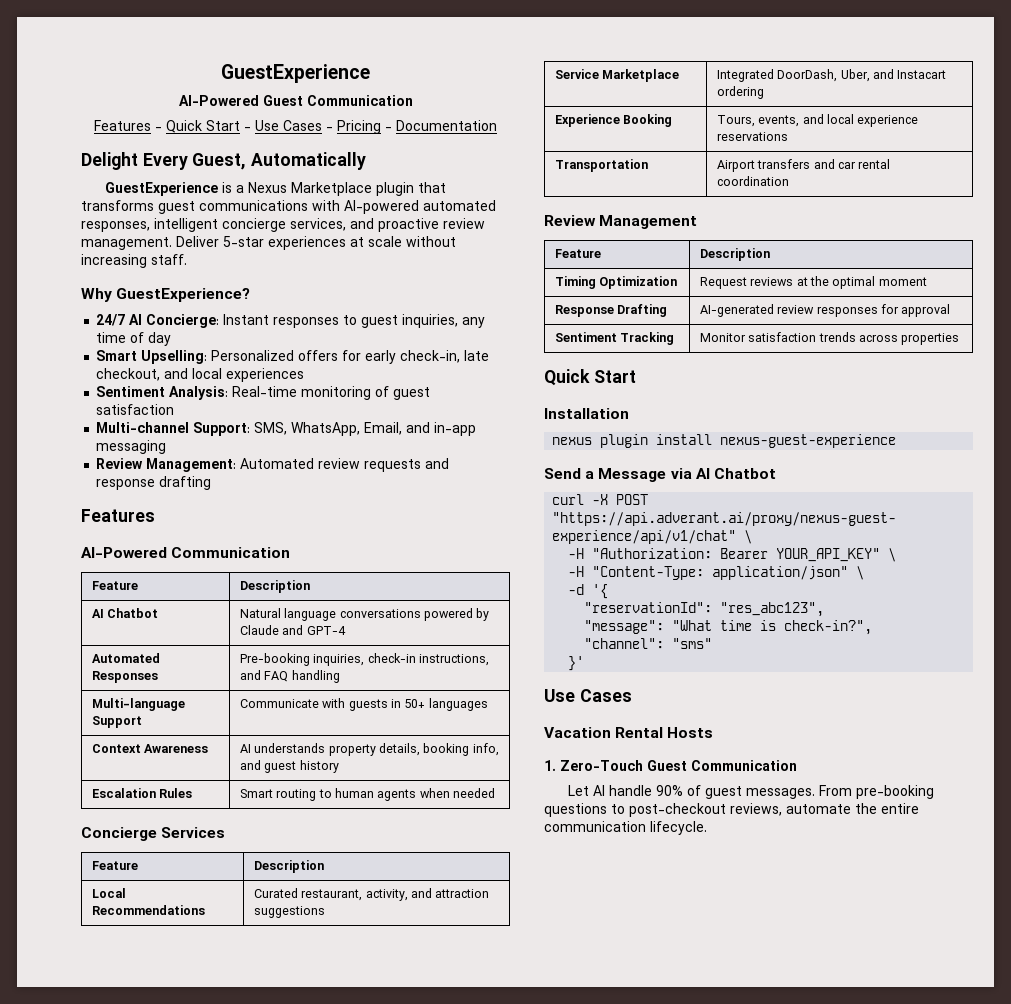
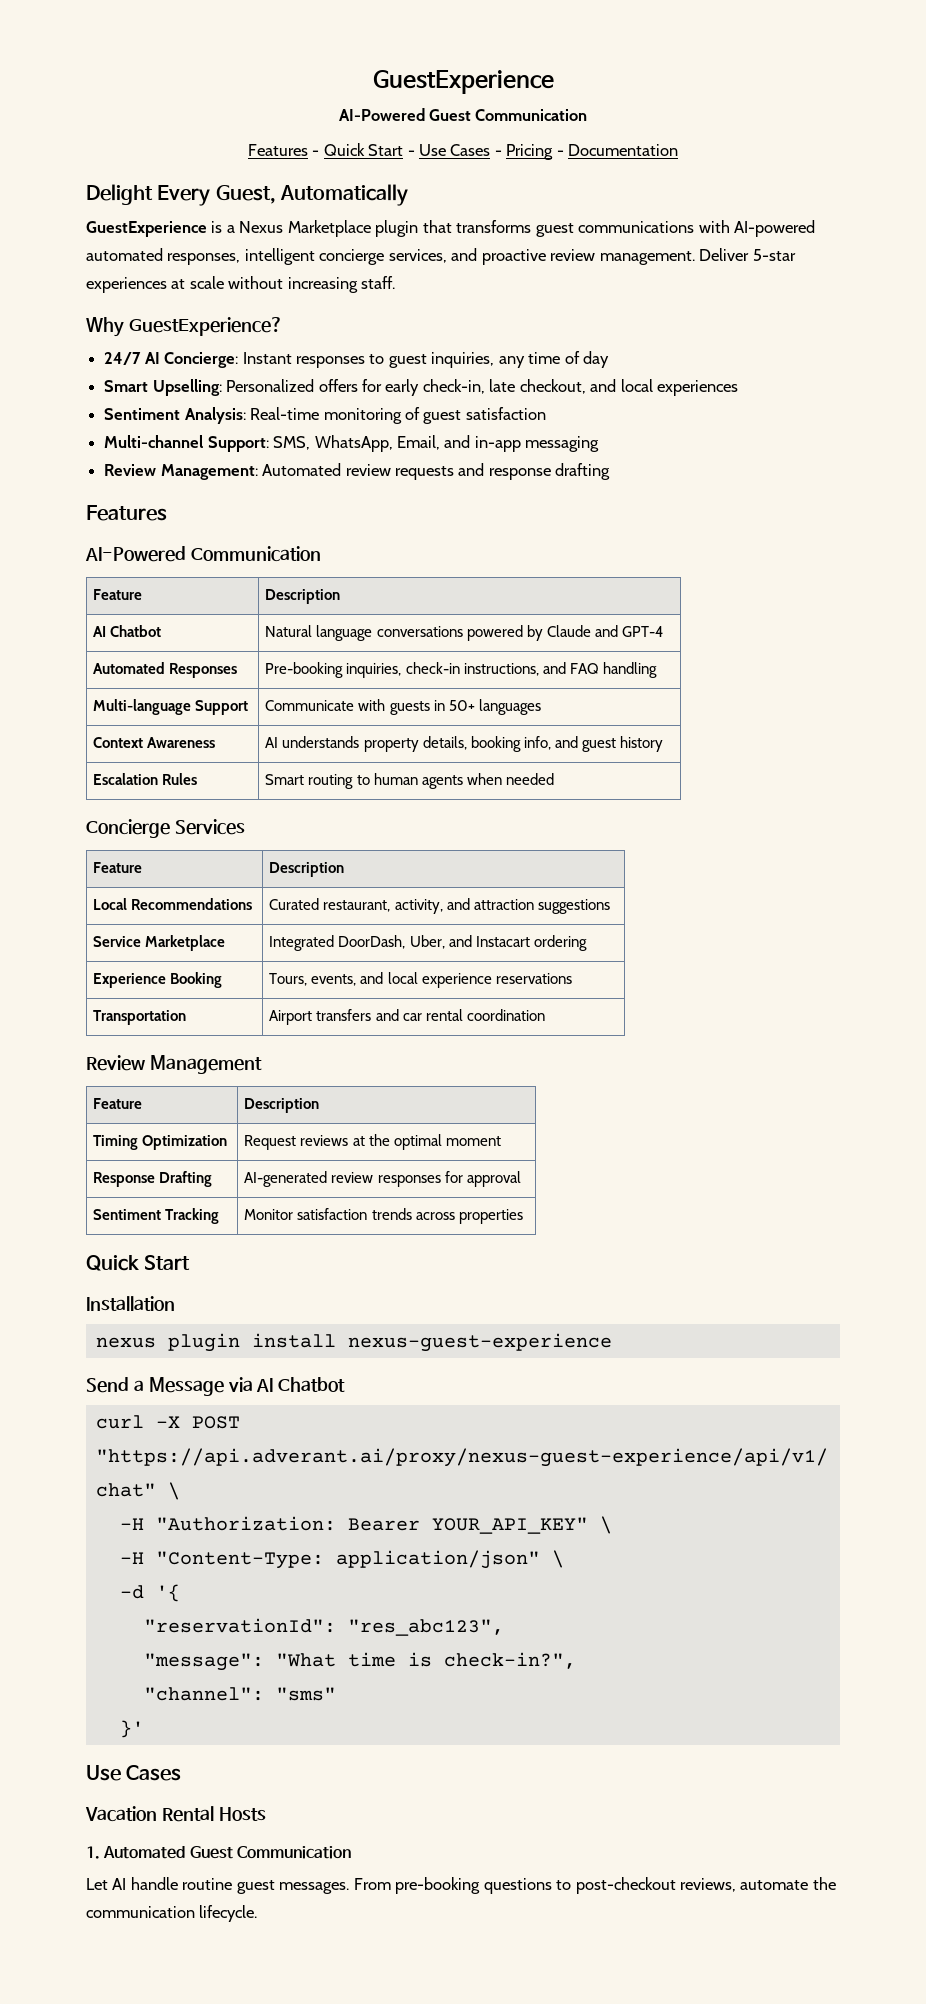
[560,760,643,771] Zero-Touch -> [103,1846,186,1859] Automated
[655,785,701,796] 90% of -> [182,1878,233,1890] routine
[881,803,919,814] entire -> (836, 1883) none

